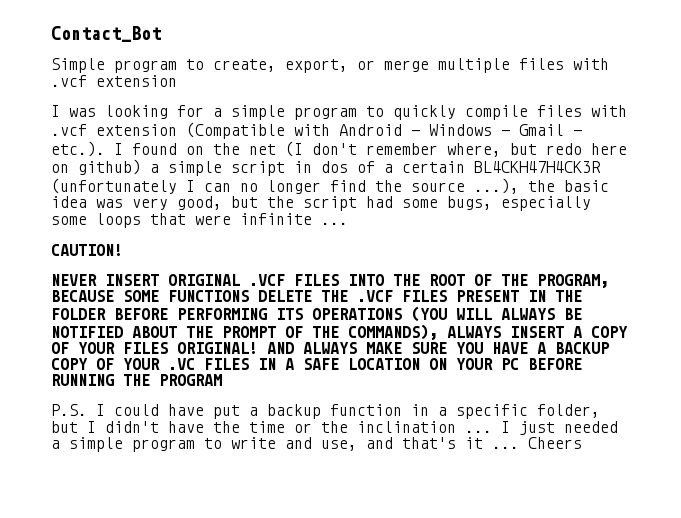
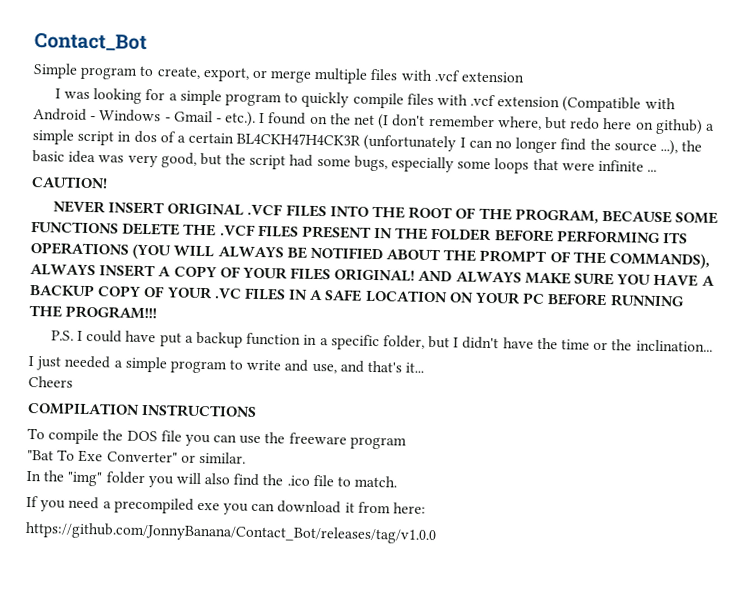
[159,374,222,386] PROGRAM -> [65,305,158,320] PROGRAM!!!
[357,421,492,433] inclination ... -> [635,339,713,352] inclination... //
[465,437,582,449] it ... Cheers -> [405,362,425,373] [28,375,73,388] [27,401,258,418] [27,427,407,450] [27,449,246,464] [26,470,398,488] [26,495,427,515] [25,521,437,545] it... // Cheers // COMPILATION INSTRUCTIONS // To compile the DOS file you can use the freeware program // "Bat To Exe Converter" or similar. // In the "img" folder you will also find the .ico file to match. // If you need a precompiled exe you can download it from here: // https://github.com/JonnyBanana/Contact_Bot/releases/tag/v1.0.0

